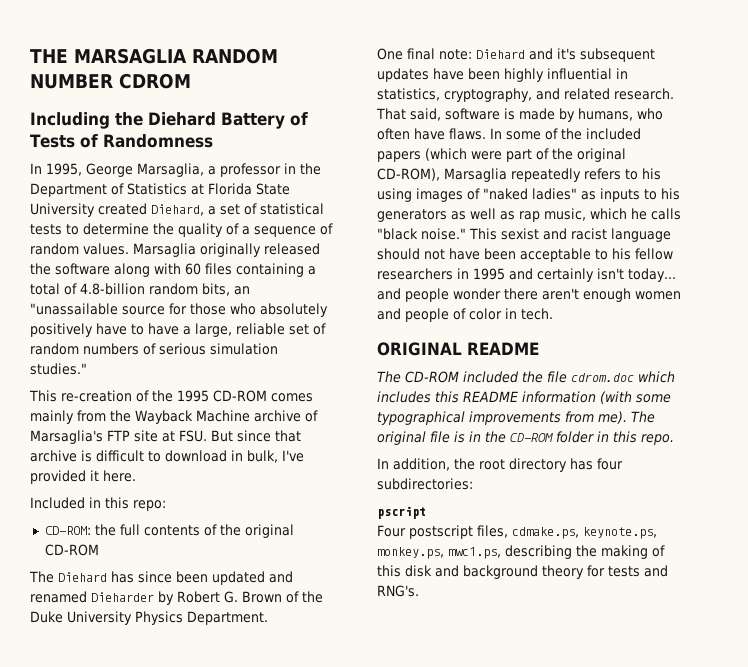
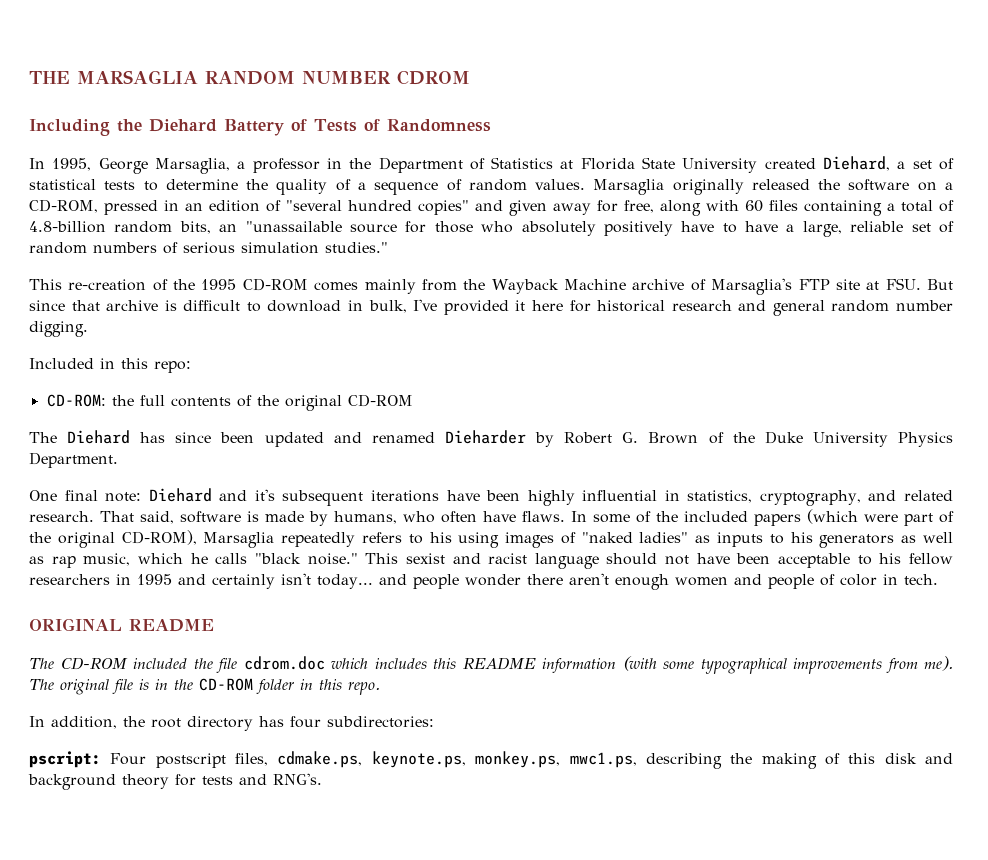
(110, 269) none -> [917,182,954,191] [29,199,654,216] on a CD-ROM, pressed in an edition of "several hundred copies" and given away for free,
[103,470,136,482] here. -> [531,300,953,316] [29,321,88,337] here for historical research and general random number digging.
[377,68,429,82] updates -> [370,490,439,502] iterations
[377,506,426,519] pscript // -> [29,751,101,768] pscript:

